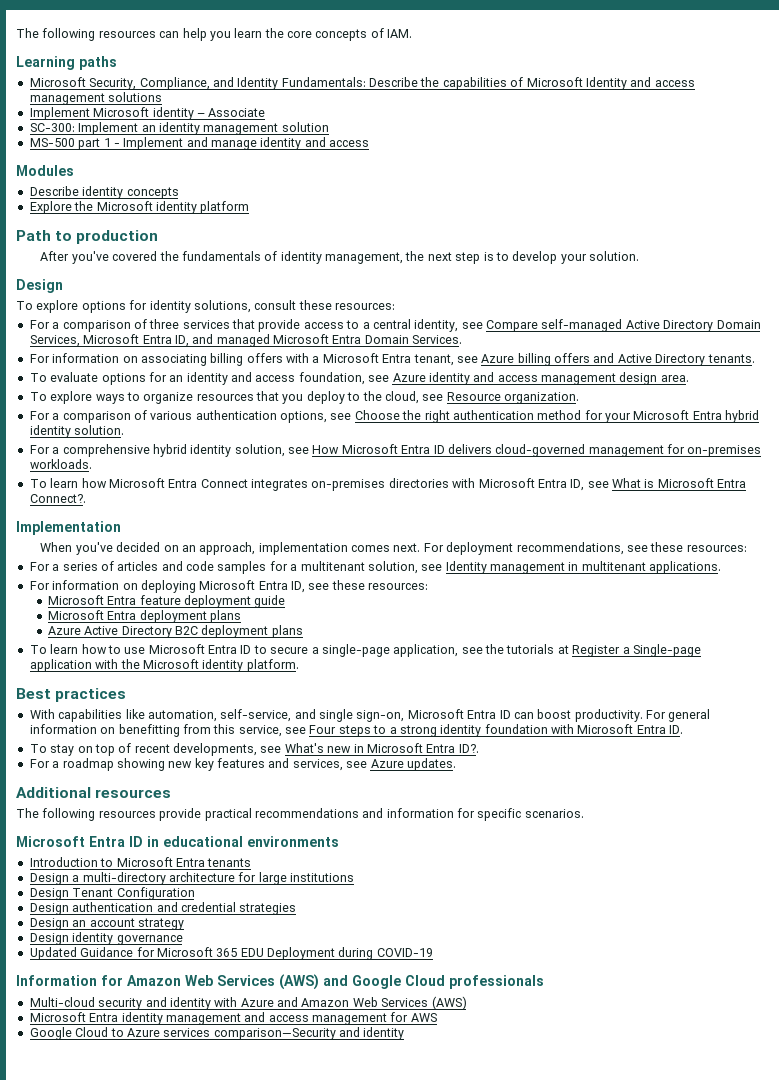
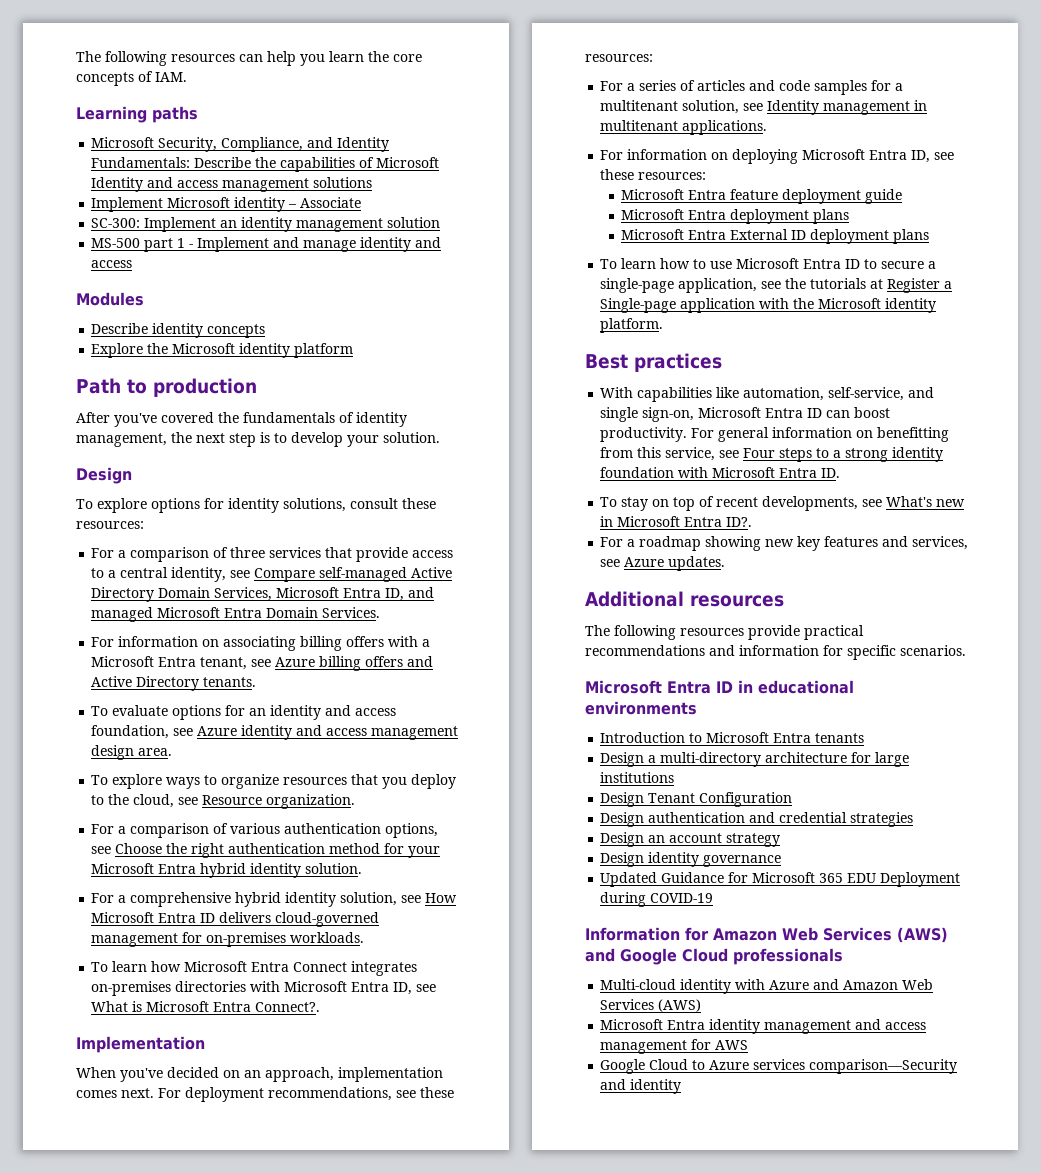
[47,626,198,638] Azure Active Directory B2C -> [621,229,807,240] Microsoft Entra External ID
[98,997,167,1010] security and -> (677, 984) none

